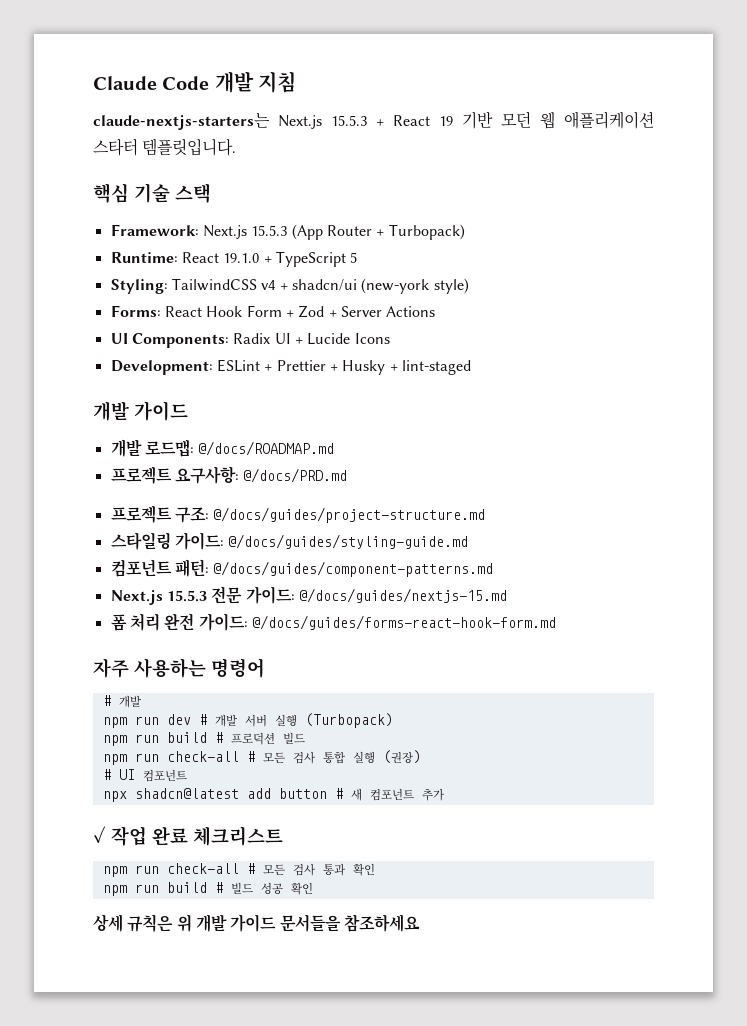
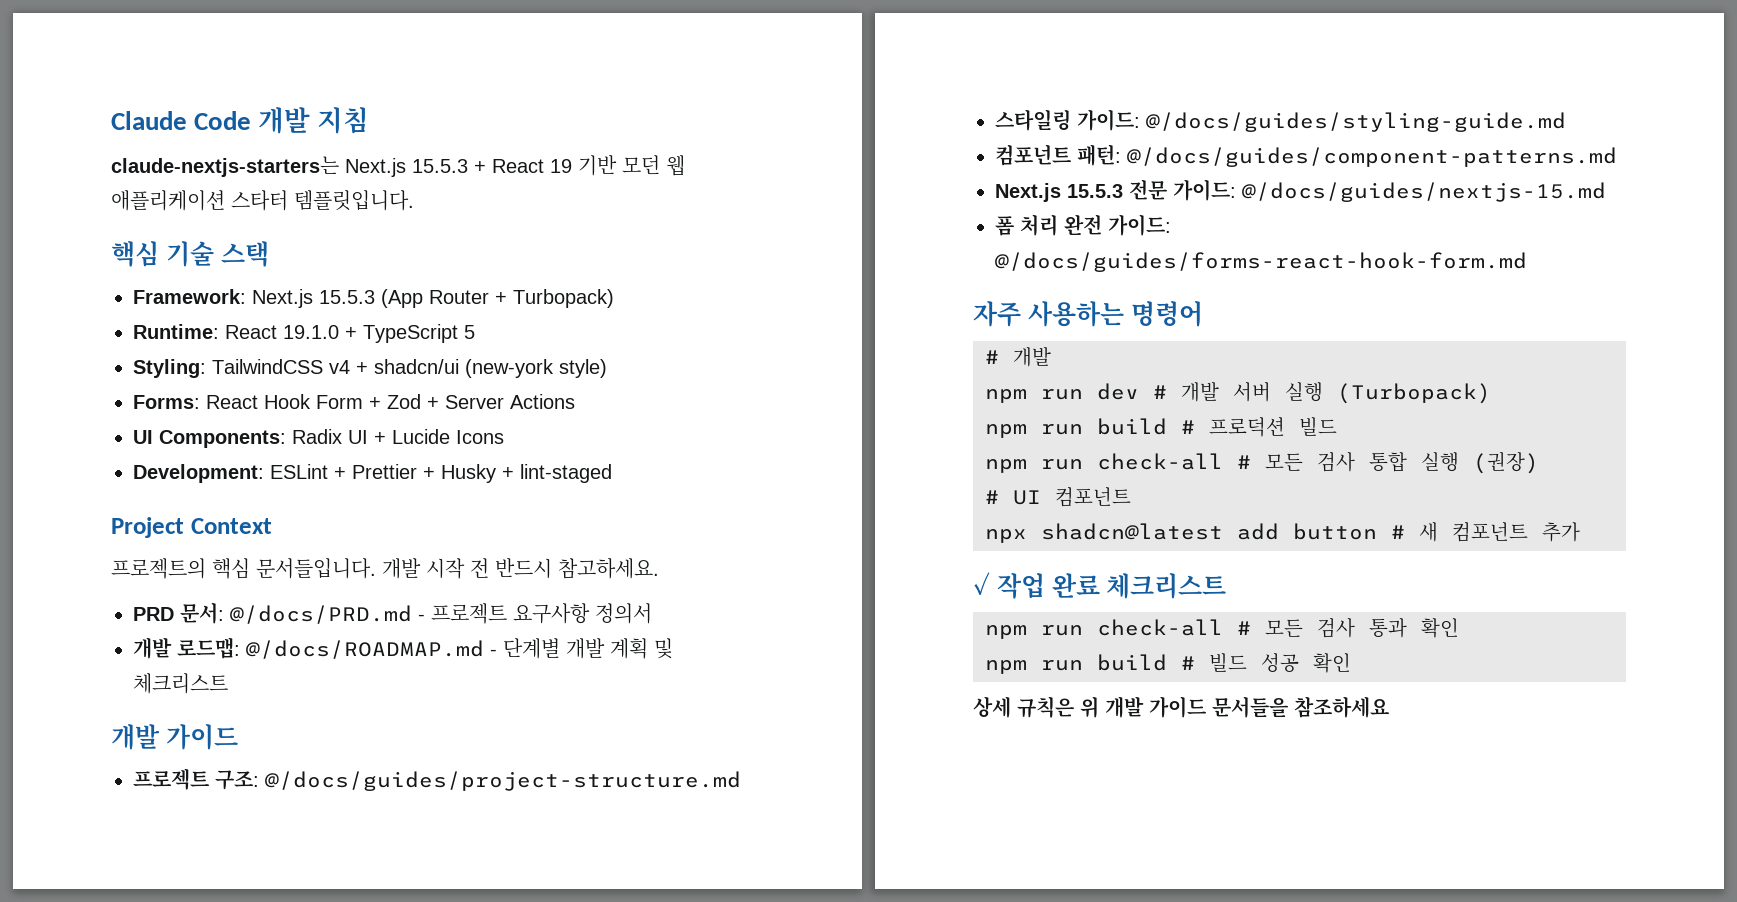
[93,401,188,421] [110,439,335,457] [110,466,348,484] 개발 가이드 // 개발 로드맵: @/docs/ROADMAP.md // 프로젝트 요구사항: @/docs/PRD.md -> [111,517,272,538] [111,558,659,579] [133,602,652,624] [133,637,673,659] [133,673,228,694] [111,724,238,750] Project Context // 프로젝트의 핵심 문서들입니다. 개발 시작 전 반드시 참고하세요. // PRD 문서: @/docs/PRD.md - 프로젝트 요구사항 정의서 // 개발 로드맵: @/docs/ROADMAP.md - 단계별 개발 계획 및 체크리스트 // 개발 가이드

